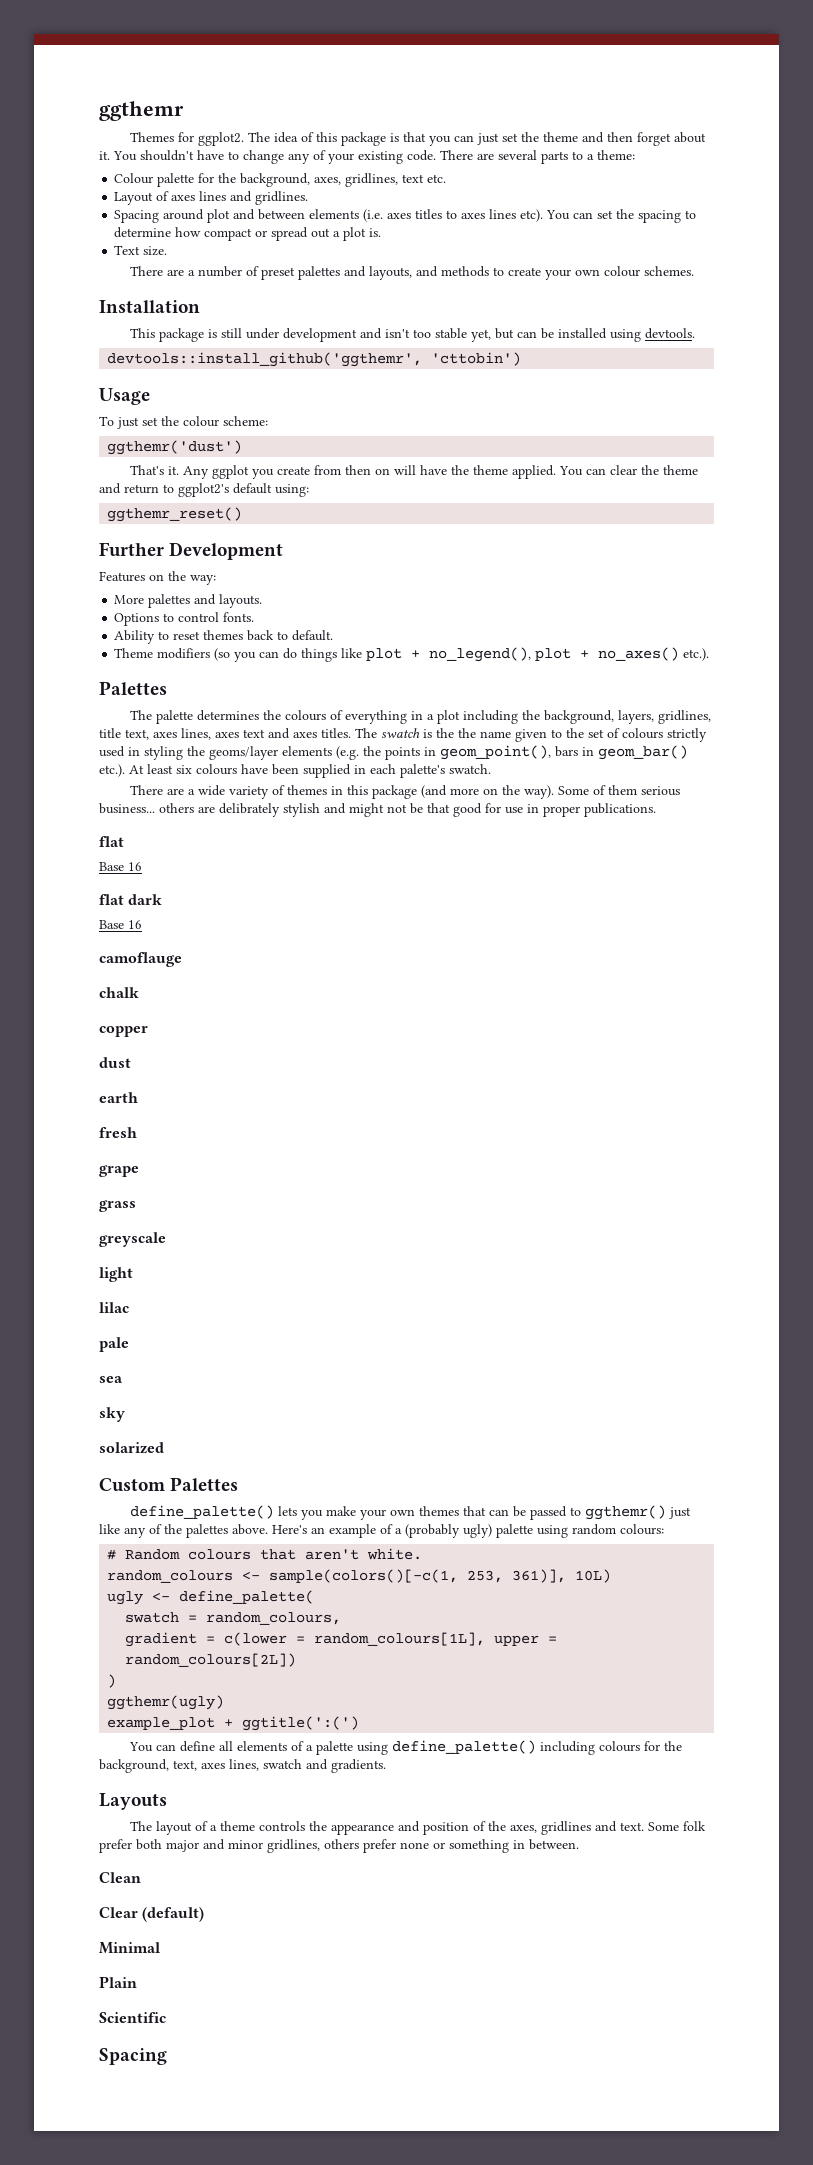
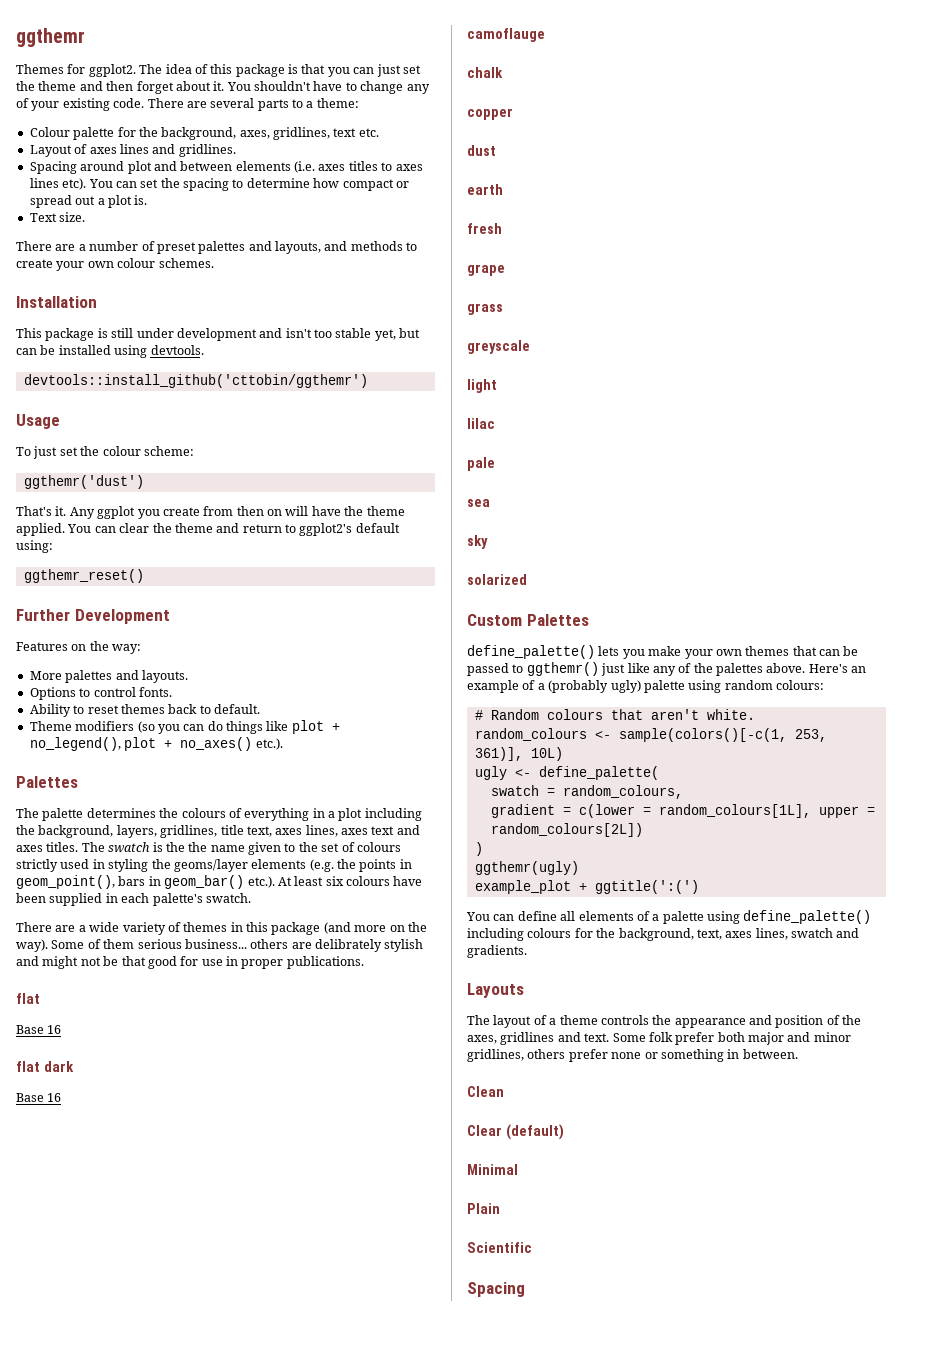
[107,352,522,367] devtools::install_github('ggthemr', 'cttobin') -> [23,374,368,388] devtools::install_github('cttobin/ggthemr')

